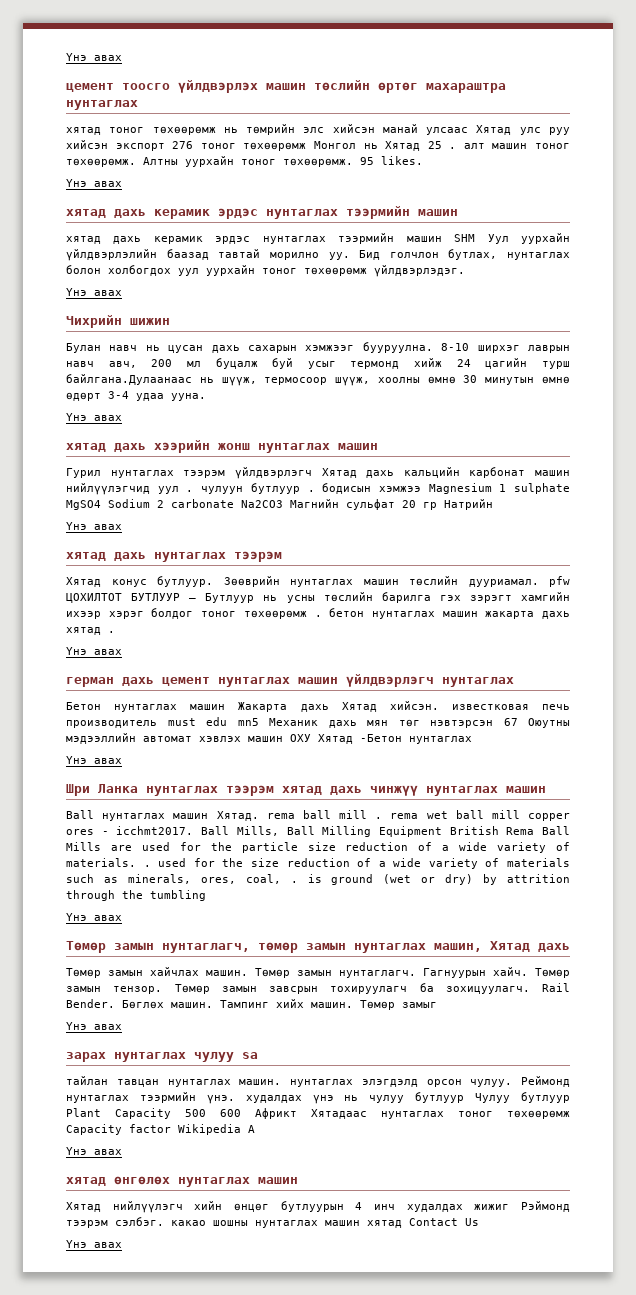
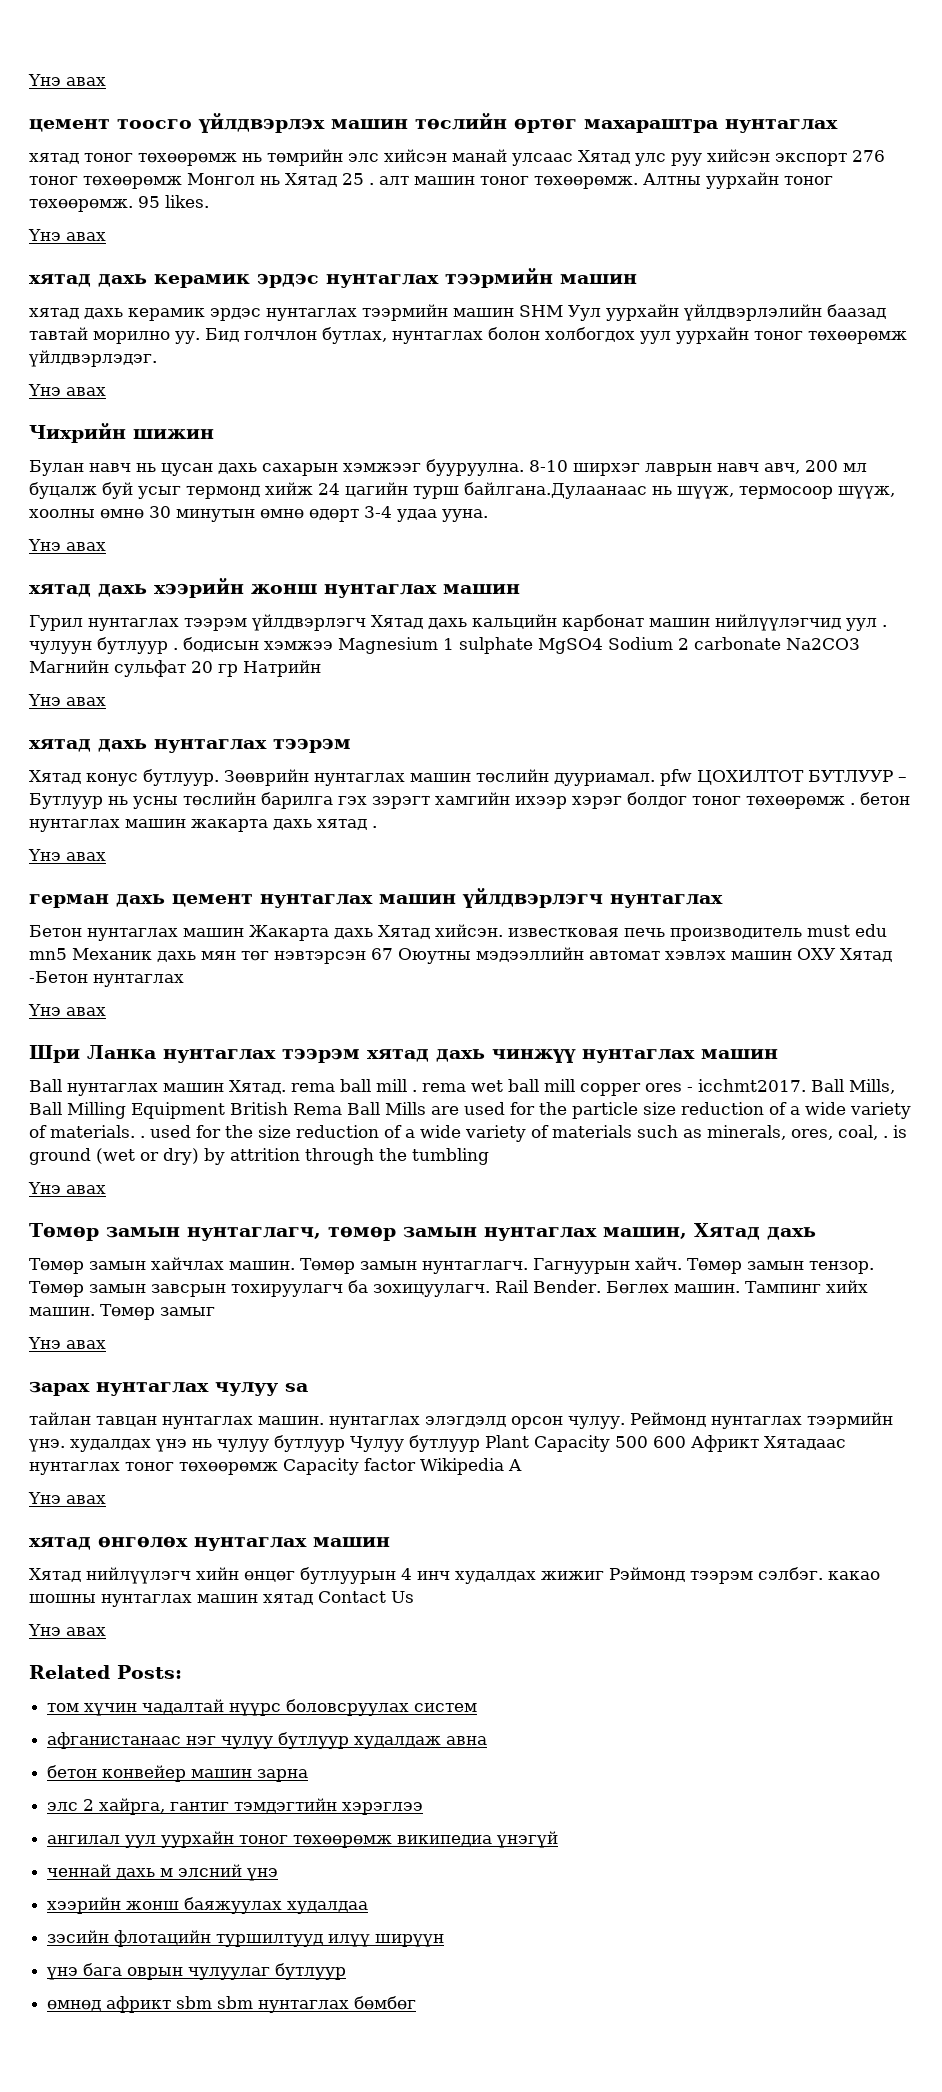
(122, 1245) none -> [29,1665,182,1679] [47,1699,478,1716] [47,1732,488,1749] [47,1765,309,1782] [47,1798,424,1815] [47,1831,559,1848] [47,1864,279,1881] [47,1897,369,1914] [47,1930,445,1947] [46,1963,347,1980] [47,1996,417,2013] // Related Posts: // том хүчин чадалтай нүүрс боловсруулах систем // афганистанаас нэг чулуу бутлуур худалдаж авна // бетон конвейер машин зарна // элс 2 хайрга, гантиг тэмдэгтийн хэрэглээ // ангилал уул уурхайн тоног төхөөрөмж википедиа үнэгүй // ченнай дахь м элсний үнэ // хээрийн жонш баяжуулах худалдаа // зэсийн флотацийн туршилтууд илүү ширүүн // үнэ бага оврын чулуулаг бутлуур // өмнөд африкт sbm sbm нунтаглах бөмбөг

